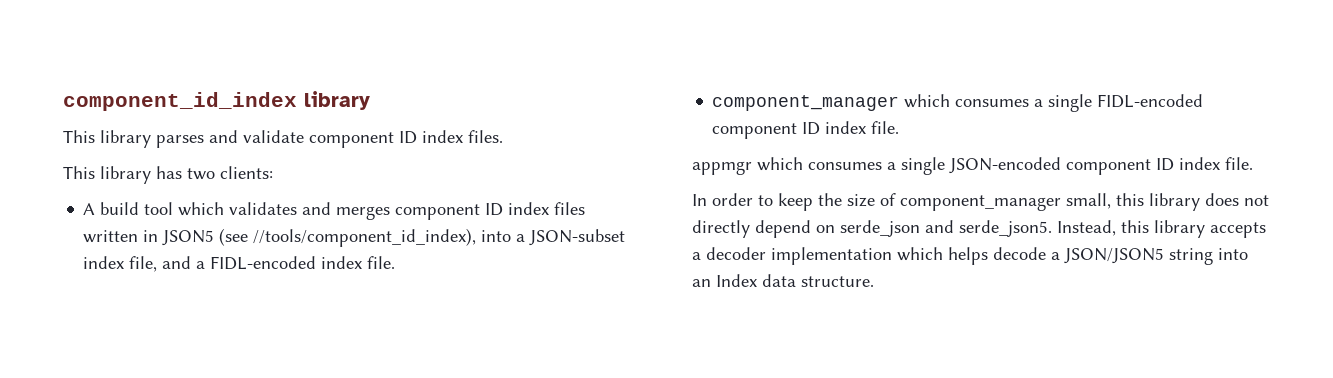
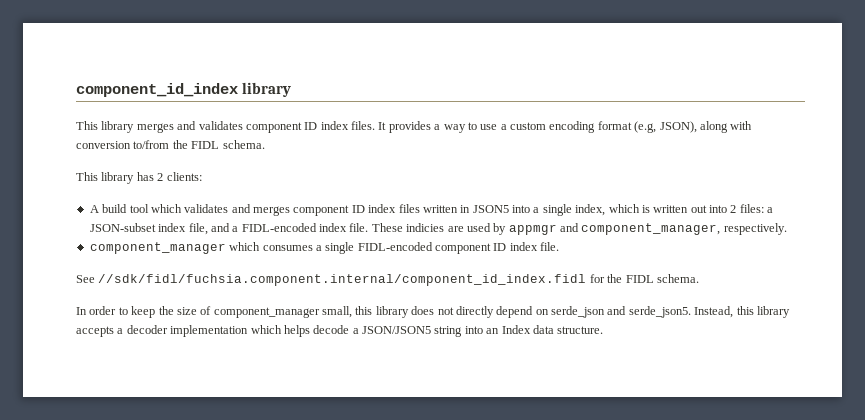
[156,130,304,148] parses and validate -> [136,121,243,133] merges and validates
(503, 136) none -> [378,121,753,133] [76,140,265,149] It provides a way to use a custom encoding format (e.g, JSON), along with conversion to/from the FIDL schema.
[187,168,215,180] two -> [157,173,164,181] 2
[219,228,512,247] (see //tools/component_id_index), into -> [512,204,764,216] into a single index, which is written out into 2 files:
(396, 262) none -> [371,223,787,235] These indicies are used by appmgr and component_manager, respectively.
[692,157,1253,175] appmgr which consumes a single JSON-encoded component ID index file. -> [76,274,699,286] See //sdk/fidl/fuchsia.component.internal/component_id_index.fidl for the FIDL schema.

